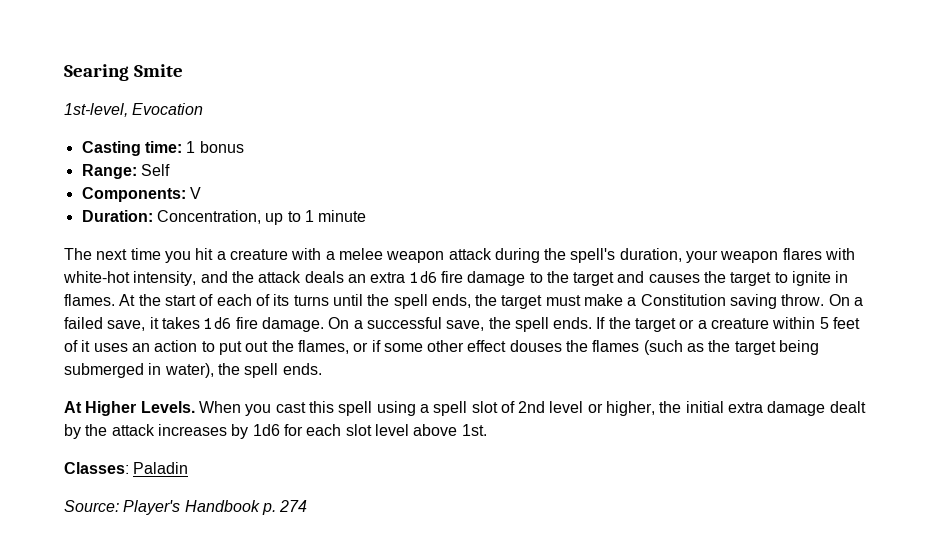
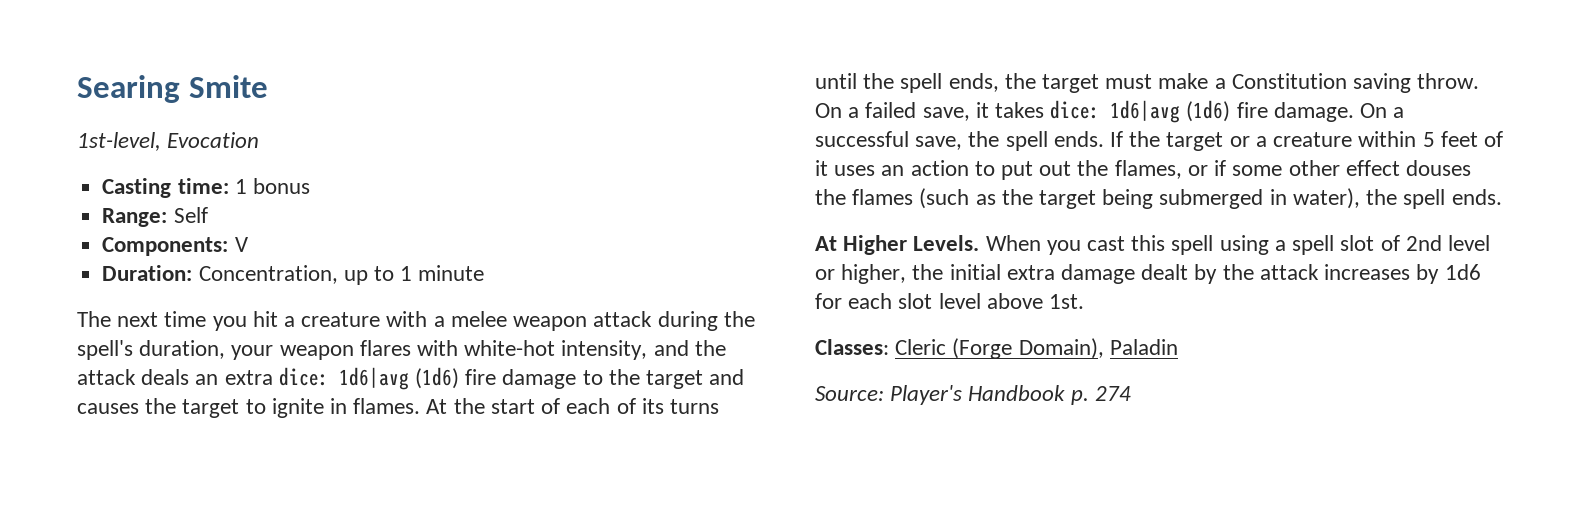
[409,271,437,283] 1d6 -> [278,367,460,390] dice: 1d6|avg (1d6)
[204,317,232,329] 1d6 -> [1050,100,1231,123] dice: 1d6|avg (1d6)
(129, 468) none -> [895,338,1104,359] Cleric (Forge Domain),

